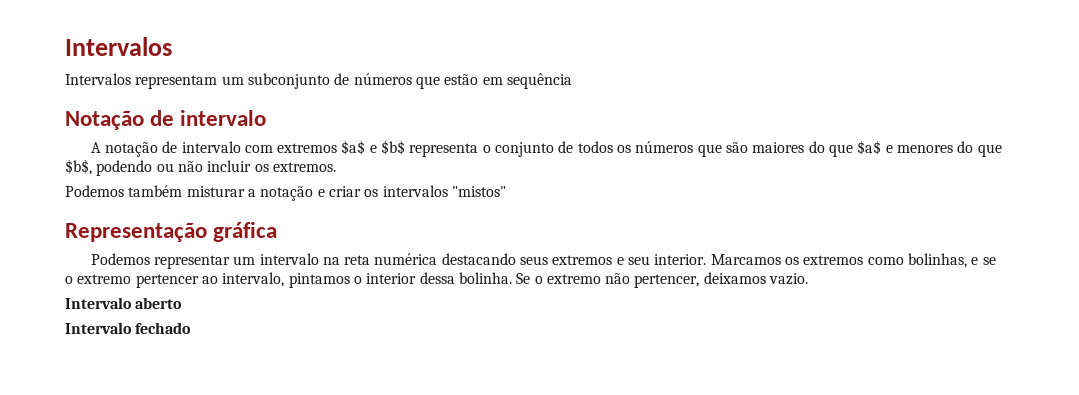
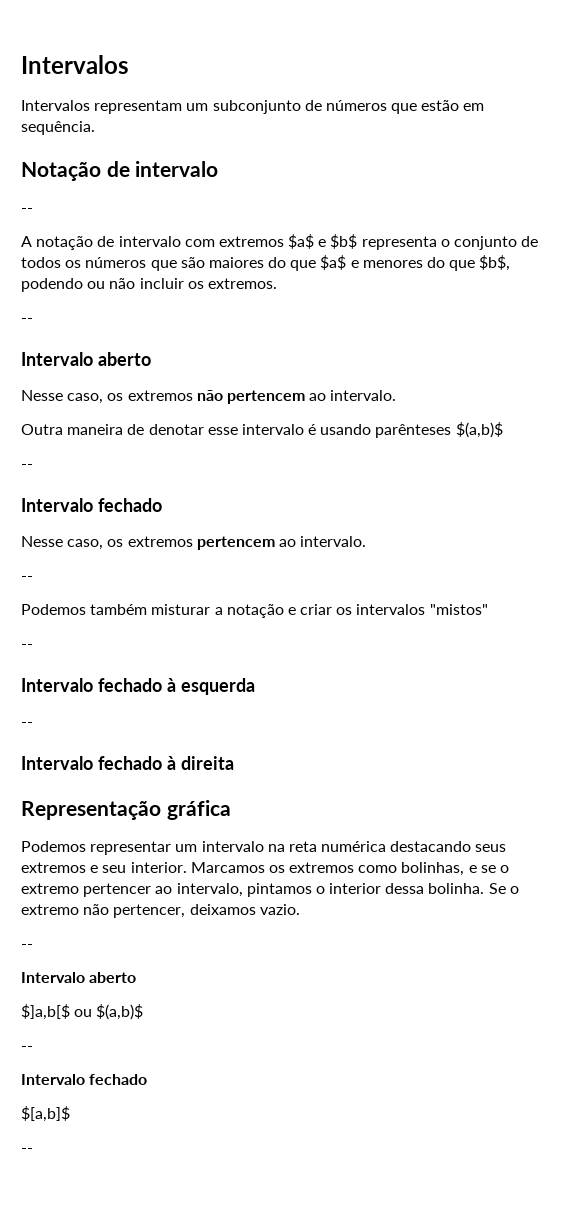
[506,73,572,89] sequência -> [21,121,95,135] sequência.
(267, 118) none -> [21,208,33,213] // --
(336, 167) none -> [21,318,33,323] [21,352,151,366] [21,390,397,404] [21,422,503,438] [21,464,33,469] [21,498,162,512] [21,536,367,550] [21,576,33,581] // -- // Intervalo aberto // Nesse caso, os extremos não pertencem ao intervalo. // Outra maneira de denotar esse intervalo é usando parênteses $(a,b)$ // -- // Intervalo fechado // Nesse caso, os extremos pertencem ao intervalo. // --
(506, 191) none -> [21,644,33,649] [21,678,255,695] [21,722,33,727] [21,756,234,770] // -- // Intervalo fechado à esquerda // -- // Intervalo fechado à direita
[65,297,183,309] [65,322,192,334] // Intervalo aberto // Intervalo fechado -> [21,944,33,949] [21,972,137,983] [21,1004,144,1020] [21,1046,33,1051] [21,1074,148,1085] [21,1106,70,1122] [21,1148,33,1153] // -- // Intervalo aberto // $]a,b[$ ou $(a,b)$ // -- // Intervalo fechado // $[a,b]$ // --

